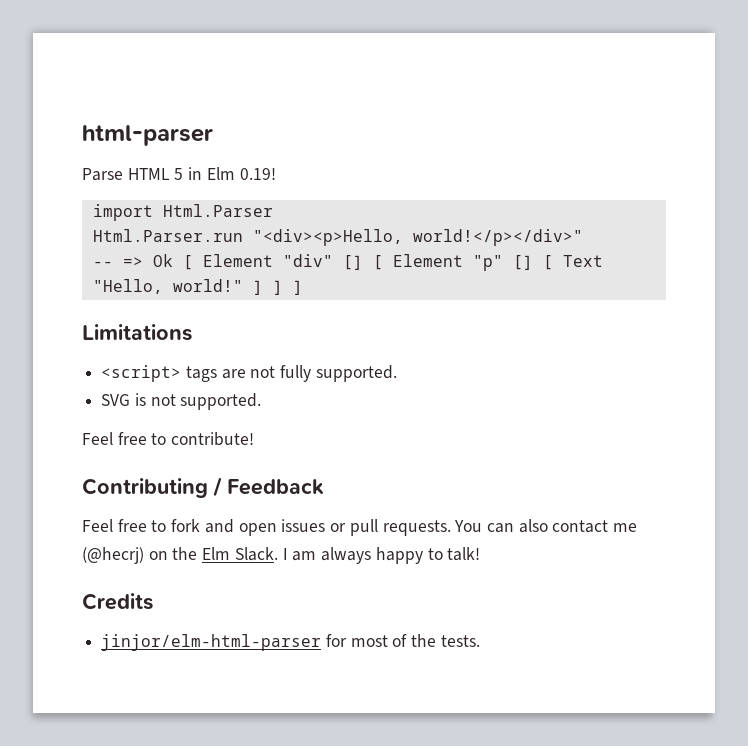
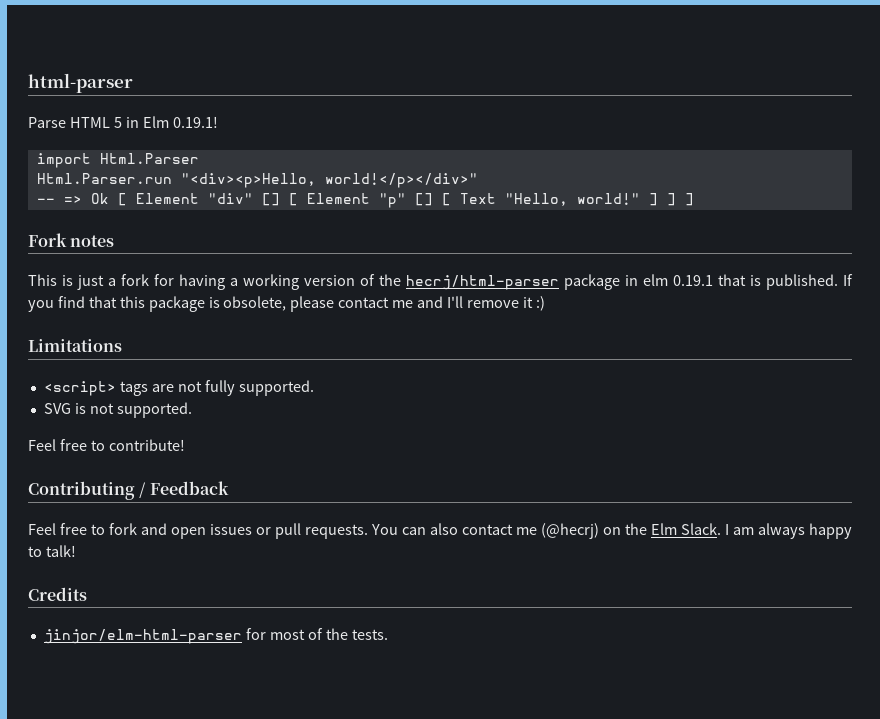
[239,168,276,180] 0.19! -> [172,116,218,128] 0.19.1!
(303, 287) none -> [28,233,115,247] [28,274,853,290] [28,296,545,312] // Fork notes // This is just a fork for having a working version of the hecrj/html-parser package in elm 0.19.1 that is published. If you find that this package is obsolete, please contact me and I'll remove it :)

